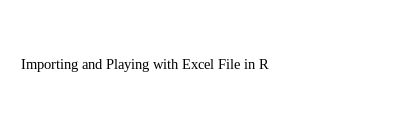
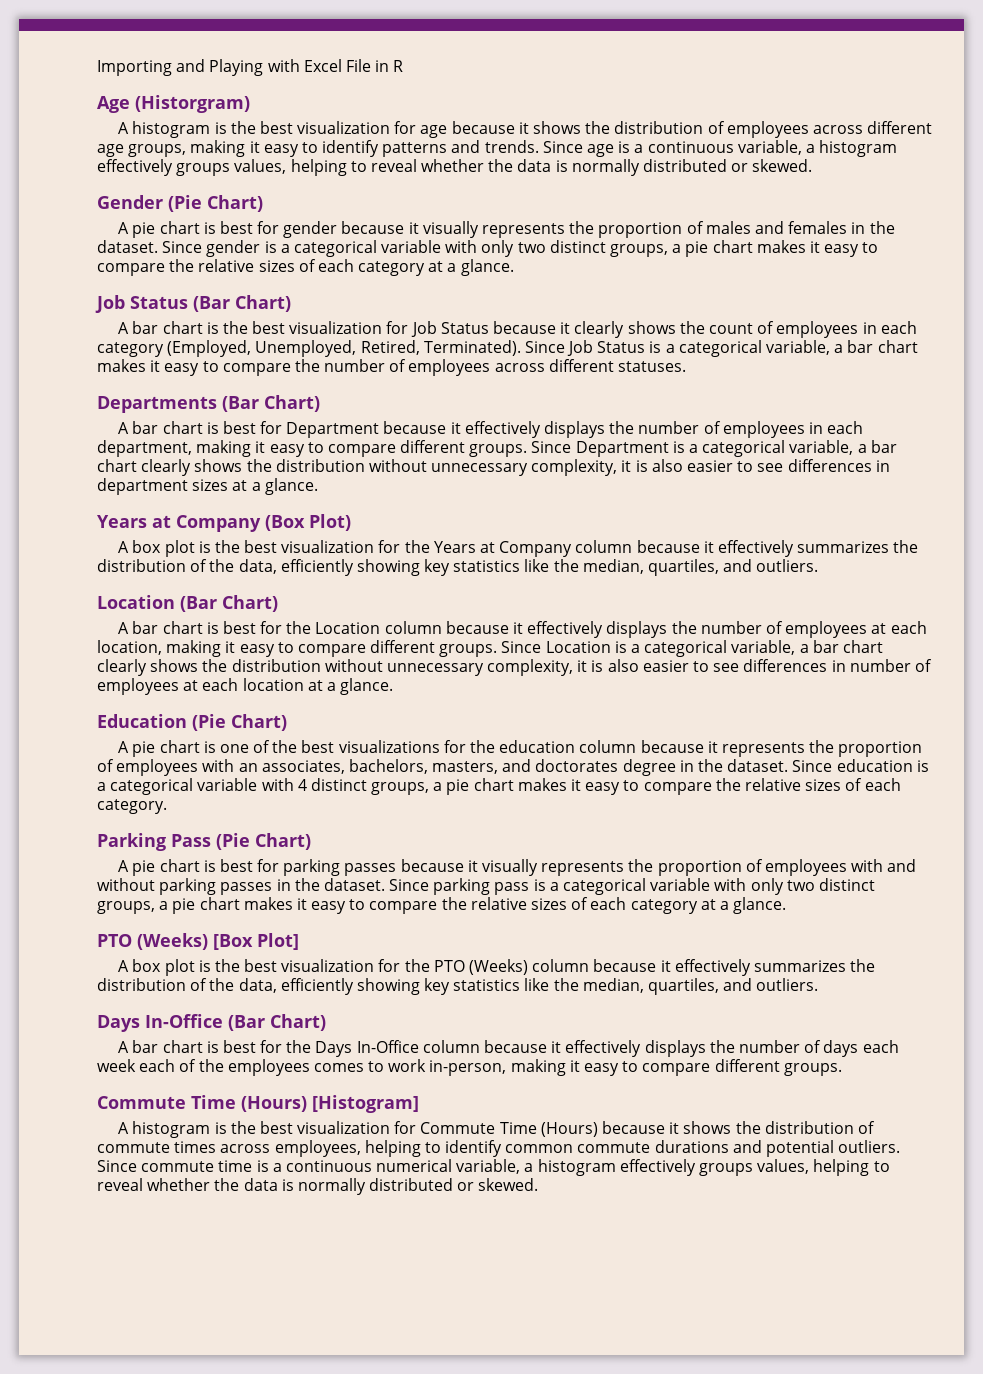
(269, 64) none -> [97,95,250,113] [118,121,933,138] [97,140,898,157] [97,159,813,176] [97,195,263,212] [118,221,895,238] [97,240,879,257] [97,259,514,276] [95,295,291,313] [118,321,917,338] [97,340,918,357] [97,359,687,376] [97,395,320,413] [118,421,864,438] [97,440,897,457] [97,459,890,476] [97,478,318,495] [97,514,351,532] [118,540,919,557] [97,559,819,576] [97,595,278,612] [118,621,927,638] [97,640,883,657] [97,659,932,676] [97,678,394,695] [97,714,287,731] [118,740,923,757] [97,759,929,776] [97,778,901,795] [97,799,167,814] [97,833,311,851] [118,859,917,876] [97,878,875,895] [97,897,787,914] [97,933,299,950] [118,959,876,976] [97,978,819,995] [97,1014,326,1032] [118,1040,899,1057] [97,1059,842,1076] [97,1095,419,1113] [118,1121,875,1138] [97,1140,901,1157] [97,1159,890,1176] [97,1178,539,1195] // Age (Historgram) // A histogram is the best visualization for age because it shows the distribution of employees across different age groups, making it easy to identify patterns and trends. Since age is a continuous variable, a histogram effectively groups values, helping to reveal whether the data is normally distributed or skewed. // Gender (Pie Chart) // A pie chart is best for gender because it visually represents the proportion of males and females in the dataset. Since gender is a categorical variable with only two distinct groups, a pie chart makes it easy to compare the relative sizes of each category at a glance. // Job Status (Bar Chart) // A bar chart is the best visualization for Job Status because it clearly shows the count of employees in each category (Employed, Unemployed, Retired, Terminated). Since Job Status is a categorical variable, a bar chart makes it easy to compare the number of employees across different statuses. // Departments (Bar Chart) // A bar chart is best for Department because it effectively displays the number of employees in each department, making it easy to compare different groups. Since Department is a categorical variable, a bar chart clearly shows the distribution without unnecessary complexity, it is also easier to see differences in department sizes at a glance. // Years at Company (Box Plot) // A box plot is the best visualization for the Years at Company column because it effectively summarizes the distribution of the data, efficiently showing key statistics like the median, quartiles, and outliers. // Location (Bar Chart) // A bar chart is best for the Location column because it effectively displays the number of employees at each location, making it easy to compare different groups. Since Location is a categorical variable, a bar chart clearly shows the distribution without unnecessary complexity, it is also easier to see differences in number of employees at each location at a glance. // Education (Pie Chart) // A pie chart is one of the best visualizations for the education column because it represents the proportion of employees with an associates, bachelors, masters, and doctorates degree in the dataset. Since education is a categorical variable with 4 distinct groups, a pie chart makes it easy to compare the relative sizes of each category. // Parking Pass (Pie Chart) // A pie chart is best for parking passes because it visually represents the proportion of employees with and without parking passes in the dataset. Since parking pass is a categorical variable with only two distinct groups, a pie chart makes it easy to compare the relative sizes of each category at a glance. // PTO (Weeks) [Box Plot] // A box plot is the best visualization for the PTO (Weeks) column because it effectively summarizes the distribution of the data, efficiently showing key statistics like the median, quartiles, and outliers. // Days In-Office (Bar Chart) // A bar chart is best for the Days In-Office column because it effectively displays the number of days each week each of the employees comes to work in-person, making it easy to compare different groups. // Commute Time (Hours) [Histogram] // A histogram is the best visualization for Commute Time (Hours) because it shows the distribution of commute times across employees, helping to identify common commute durations and potential outliers. Since commute time is a continuous numerical variable, a histogram effectively groups values, helping to reveal whether the data is normally distributed or skewed.

